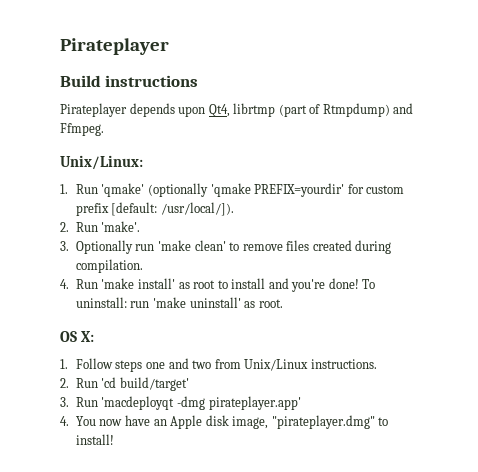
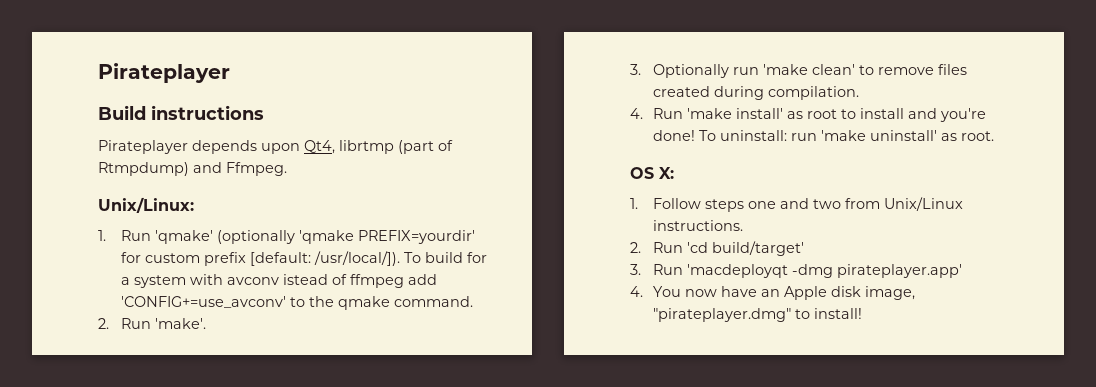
(235, 209) none -> [403,252,487,263] [120,274,437,288] [120,296,473,310] To build for a system with avconv istead of ffmpeg add 'CONFIG+=use_avconv' to the qmake command.

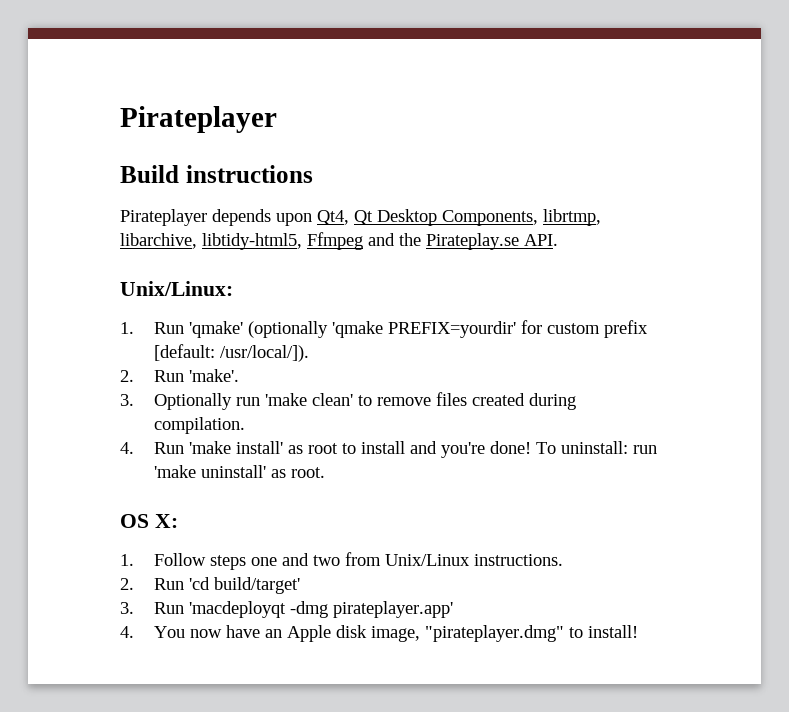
[339,140,453,154] [98,162,287,176] librtmp (part of Rtmpdump) and Ffmpeg. -> [354,209,601,226] [120,232,558,250] Qt Desktop Components, librtmp, libarchive, libtidy-html5, Ffmpeg and the Pirateplay.se API.
[403,252,487,263] [120,274,437,288] [120,296,473,310] To build for a system with avconv istead of ffmpeg add 'CONFIG+=use_avconv' to the qmake command. -> (309, 353) none

